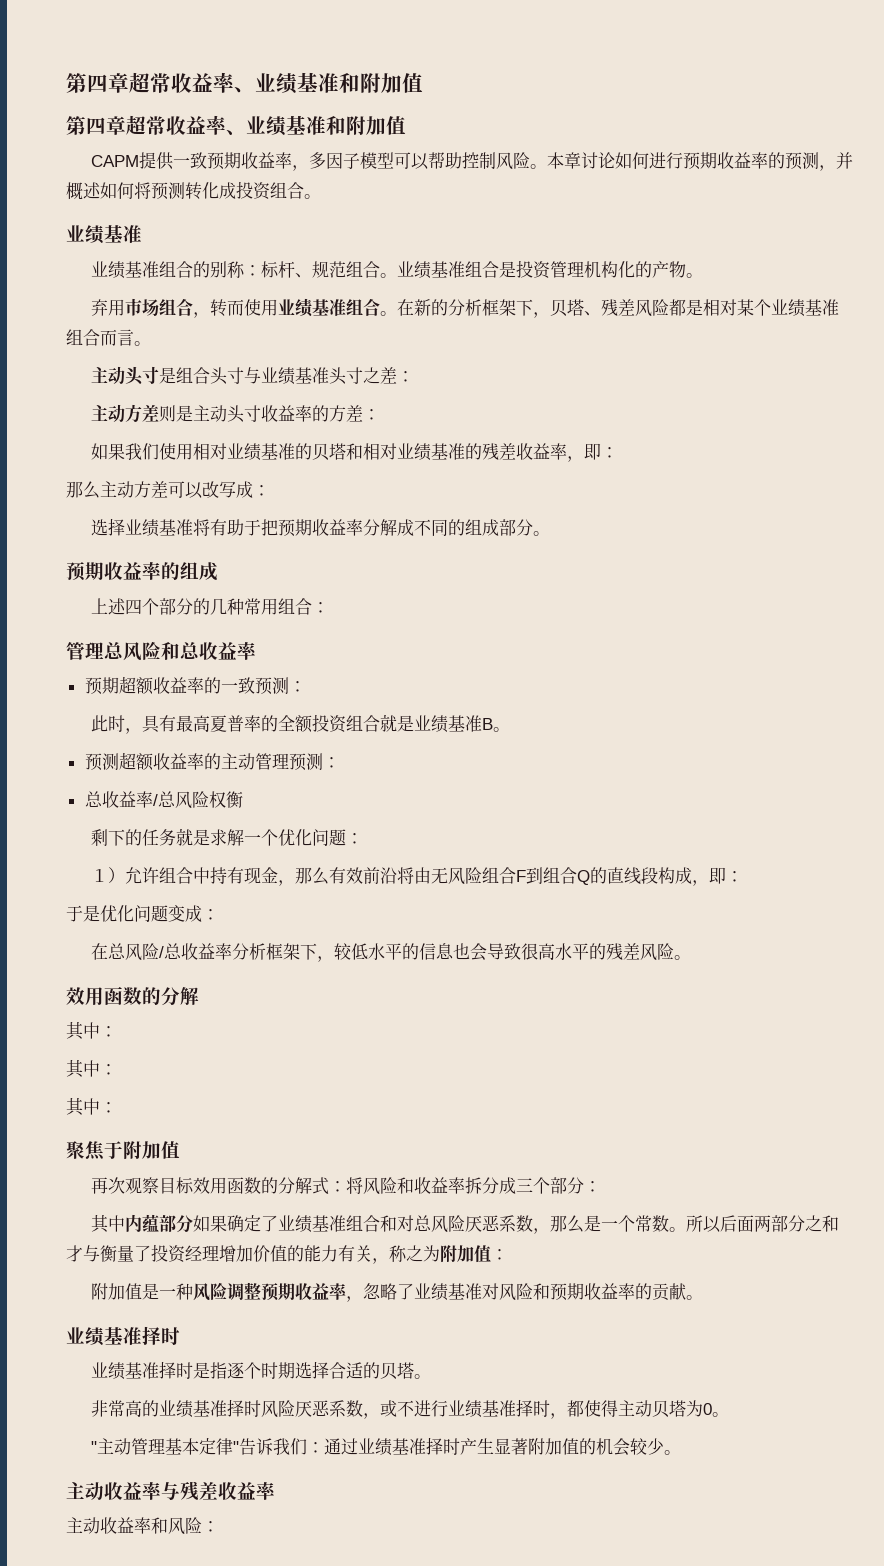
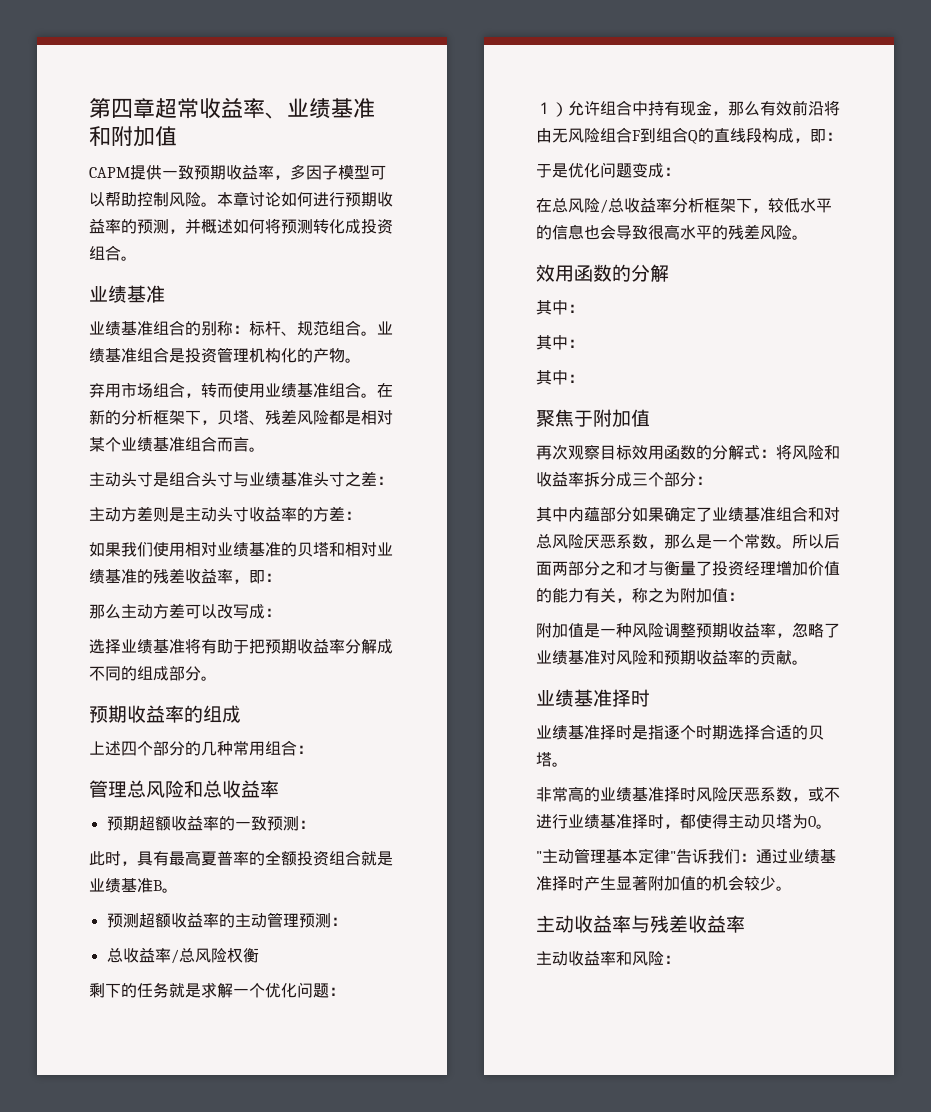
[66,72,423,94] [66,115,406,136] 第四章超常收益率、业绩基准和附加值 // 第四章超常收益率、业绩基准和附加值 -> [89,97,375,119] [89,126,177,147] 第四章超常收益率、业绩基准和附加值

